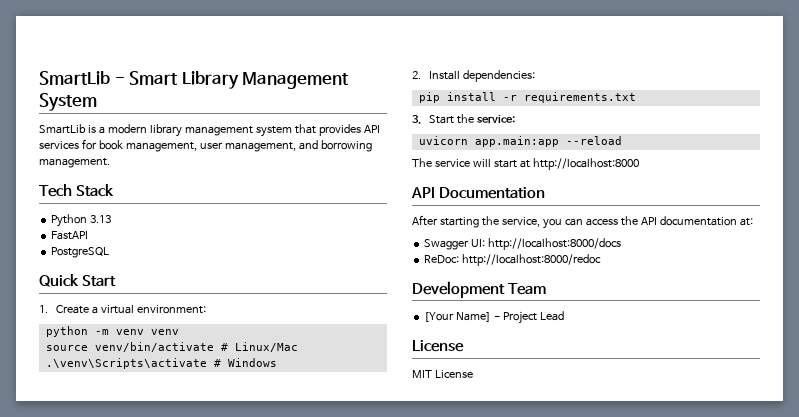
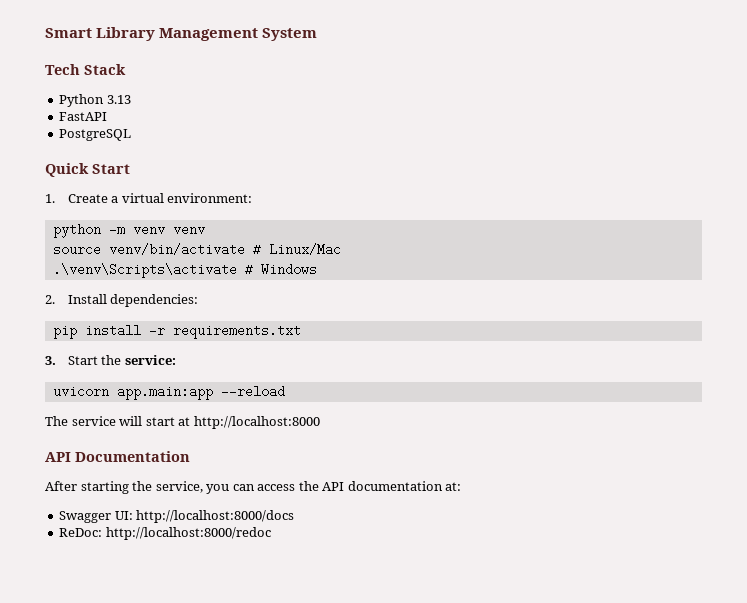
[39,71,125,85] SmartLib - -> (45, 33) none
[39,124,380,137] [39,139,372,152] [39,158,110,168] // SmartLib is a modern library management system that provides API services for book management, user management, and borrowing management. -> (318, 34) none
[412,281,547,298] [424,311,564,324] [412,340,464,352] [412,370,473,378] // Development Team // [Your Name] - Project Lead // License // MIT License -> (271, 533) none

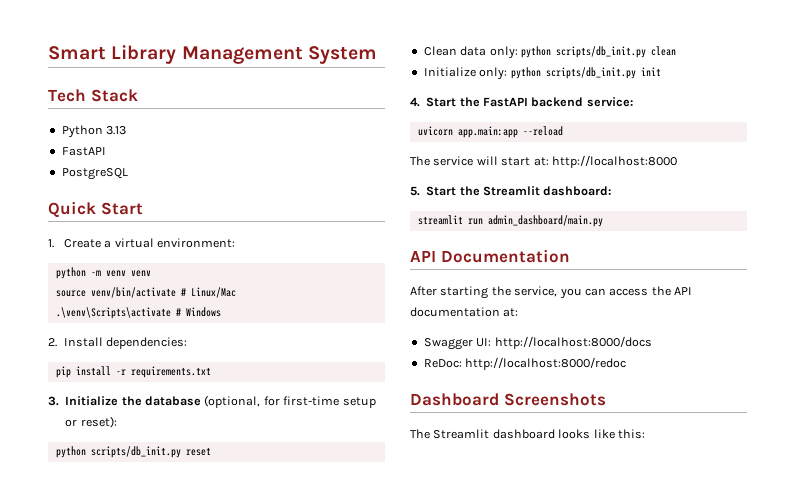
[67,355,122,365] Start the -> [65,395,376,408] [65,416,117,428] [55,446,211,458] [423,46,676,59] [423,67,661,80] [410,97,584,107] Initialize the database (optional, for first-time setup or reset): // python scripts/db_init.py reset // Clean data only: python scripts/db_init.py clean // Initialize only: python scripts/db_init.py init // 4. Start the FastAPI backend
[178,417,191,426] at -> [533,157,549,166] at:
(320, 422) none -> [410,186,612,196] [417,215,603,227] // 5. Start the Streamlit dashboard: // streamlit run admin_dashboard/main.py
(271, 533) none -> [410,393,606,406] [410,429,645,439] // Dashboard Screenshots // The Streamlit dashboard looks like this:

